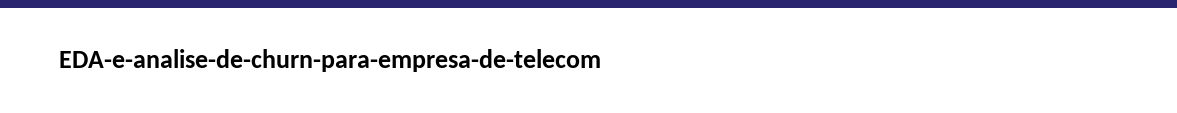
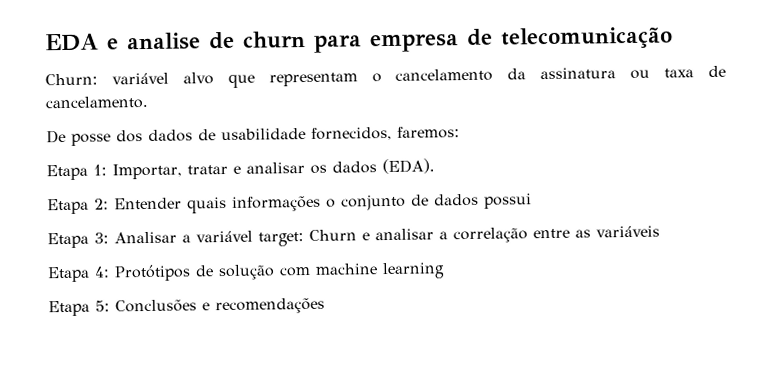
[59,49,601,72] EDA-e-analise-de-churn-para-empresa-de-telecom -> [45,26,673,53] [45,65,726,88] [45,95,148,110] [46,126,460,146] [46,158,435,181] [47,193,532,215] [47,225,660,249] [47,262,445,283] [48,297,325,317] EDA e analise de churn para empresa de telecomunicação // Churn: variável alvo que representam o cancelamento da assinatura ou taxa de cancelamento. // De posse dos dados de usabilidade fornecidos, faremos: // Etapa 1: Importar, tratar e analisar os dados (EDA). // Etapa 2: Entender quais informações o conjunto de dados possui // Etapa 3: Analisar a variável target: Churn e analisar a correlação entre as variáveis // Etapa 4: Protótipos de solução com machine learning // Etapa 5: Conclusões e recomendações

